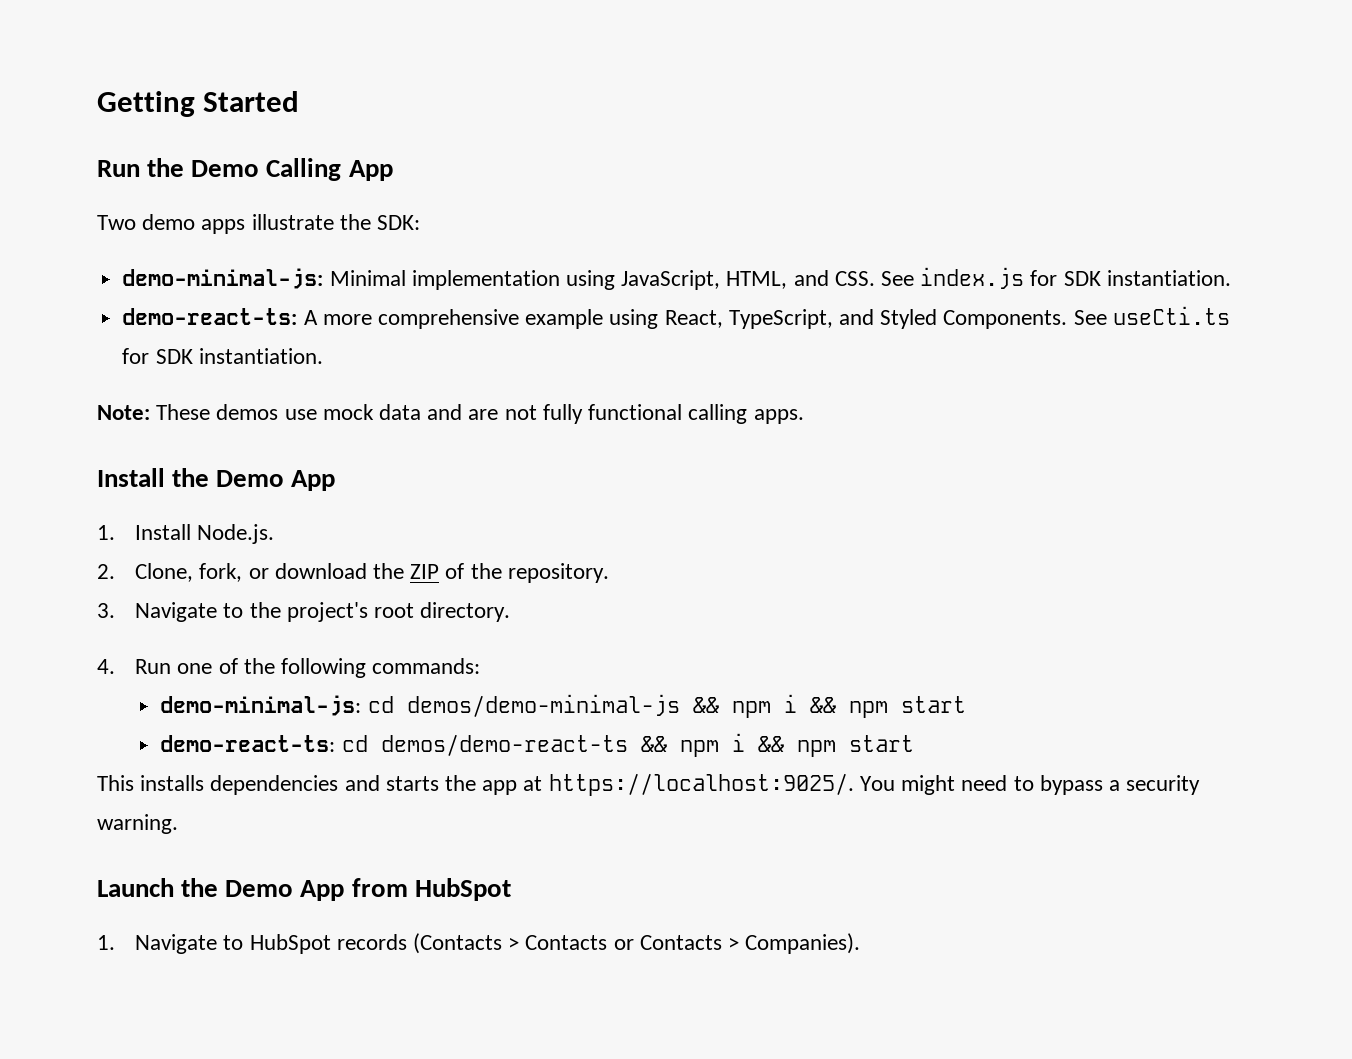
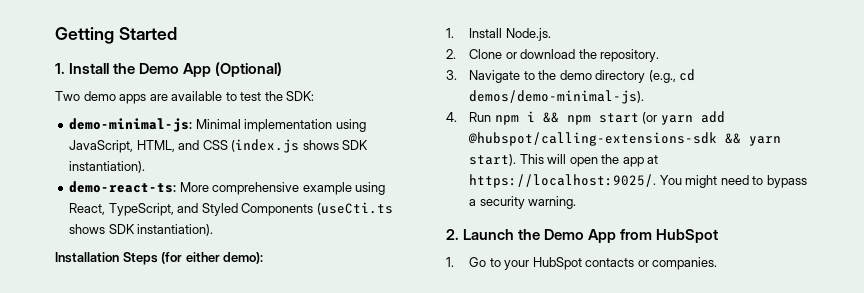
[97,158,393,181] Run the Demo Calling App -> [55,62,283,77] 1. Install the Demo App (Optional)
[251,214,334,230] illustrate -> [149,91,262,101] are available to test
[834,267,1231,289] [122,308,372,325] CSS. See index.js for SDK instantiation. // demo-react-ts: A more -> [202,139,369,153] [69,161,146,173] [69,181,209,193] CSS (index.js shows SDK instantiation). // demo-react-ts: More
[943,306,1230,329] [122,348,323,364] [97,404,804,424] [97,468,336,491] Components. See useCti.ts for SDK instantiation. // Note: These demos use mock data and are not fully functional calling apps. // Install the Demo App -> [241,202,393,216] [69,224,214,236] [55,252,264,265] Components (useCti.ts shows SDK instantiation). // Installation Steps (for either demo):
[135,563,243,582] Clone, fork, -> [469,49,503,59] Clone
[410,563,502,579] ZIP of the -> (597, 54) none
[286,602,511,622] [97,658,481,678] [160,694,966,718] [160,733,914,757] [97,775,439,795] project's root directory. // 4. Run one of the following commands: // demo-minimal-js: cd demos/demo-minimal-js && npm i && npm start // demo-react-ts: cd demos/demo-react-ts && npm i && npm start // This installs dependencies and starts -> [559,69,696,83] [469,90,645,104] [446,111,725,125] [468,132,782,146] [469,154,598,167] demo directory (e.g., cd demos/demo-minimal-js). // 4. Run npm i && npm start (or yarn add @hubspot/calling-extensions-sdk && yarn start). This will open
(178, 824) none -> [446,229,459,240] 2.
[135,933,861,954] Navigate to HubSpot records (Contacts > Contacts or Contacts > Companies). -> [469,257,718,270] Go to your HubSpot contacts or companies.

